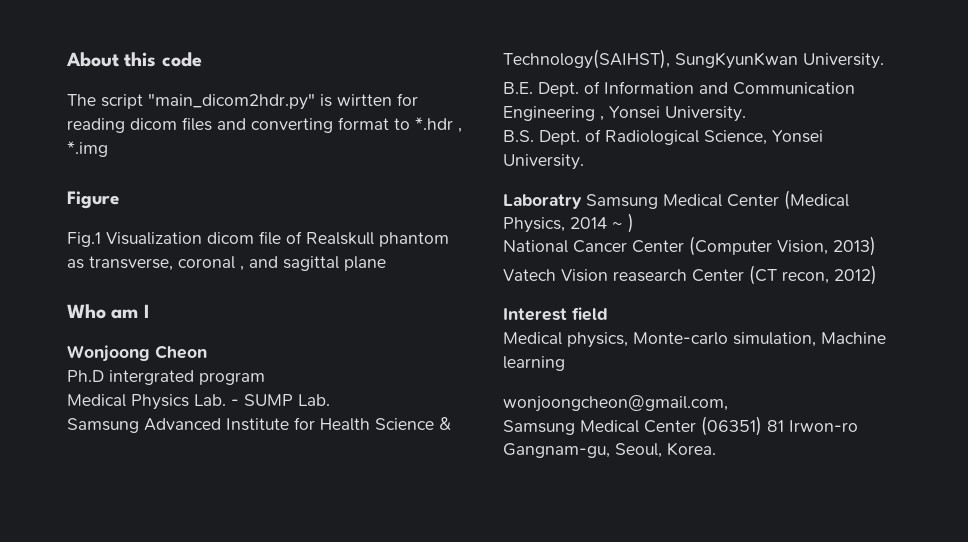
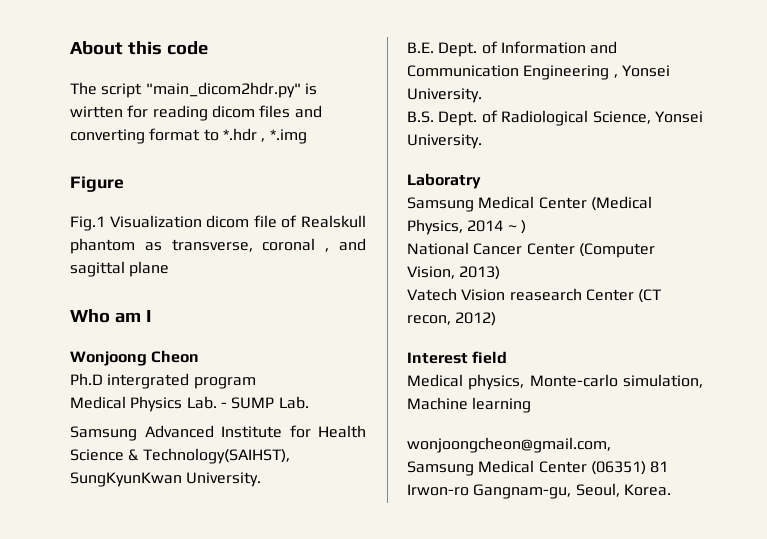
(582, 201) none -> (481, 181) //

